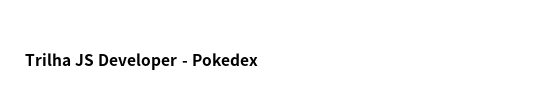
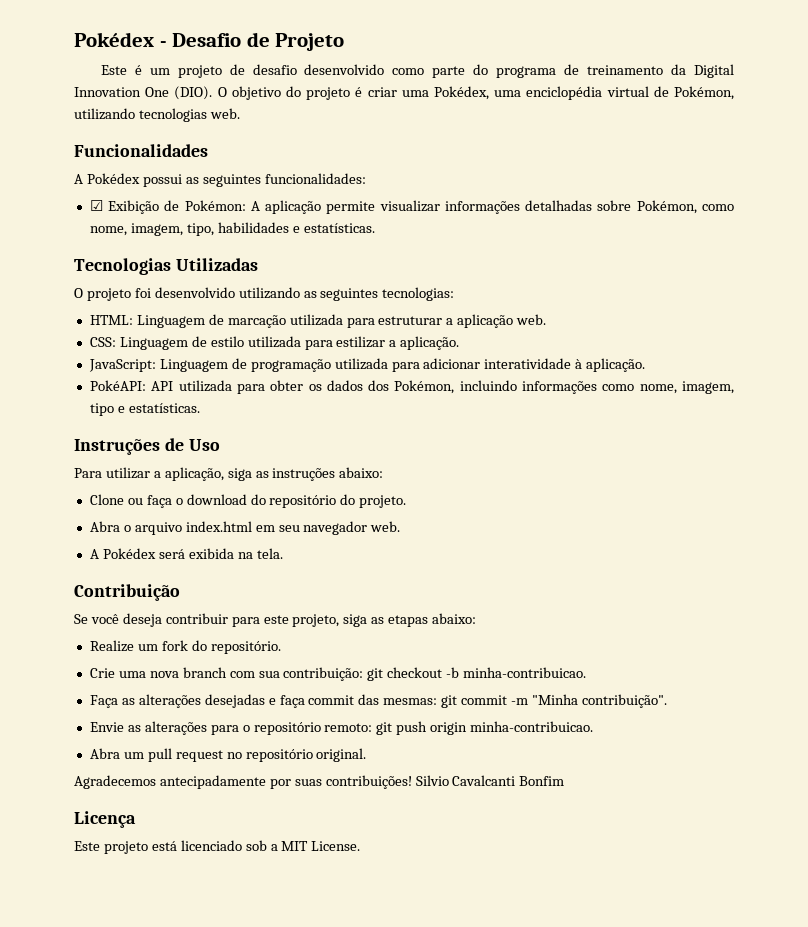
[25,53,258,70] Trilha JS Developer - Pokedex -> [74,32,345,51] [100,64,735,78] [74,86,734,100] [74,108,240,122] [74,144,208,157] [74,173,366,187] [89,200,734,214] [89,222,375,236] [74,258,258,275] [74,287,455,301] [89,314,547,328] [89,336,460,350] [88,358,646,372] [89,380,734,394] [89,403,200,416] [74,438,220,455] [74,467,384,481] [89,494,407,508] [89,521,401,535] [89,548,283,559] [74,584,180,601] [74,613,477,627] [89,640,281,654] [89,667,587,681] [89,694,667,708] [89,721,594,735] [89,748,367,762] [74,775,565,789] [74,811,136,828] [74,840,361,854] Pokédex - Desafio de Projeto // Este é um projeto de desafio desenvolvido como parte do programa de treinamento da Digital Innovation One (DIO). O objetivo do projeto é criar uma Pokédex, uma enciclopédia virtual de Pokémon, utilizando tecnologias web. // Funcionalidades // A Pokédex possui as seguintes funcionalidades: // ☑ Exibição de Pokémon: A aplicação permite visualizar informações detalhadas sobre Pokémon, como nome, imagem, tipo, habilidades e estatísticas. // Tecnologias Utilizadas // O projeto foi desenvolvido utilizando as seguintes tecnologias: // HTML: Linguagem de marcação utilizada para estruturar a aplicação web. // CSS: Linguagem de estilo utilizada para estilizar a aplicação. // JavaScript: Linguagem de programação utilizada para adicionar interatividade à aplicação. // PokéAPI: API utilizada para obter os dados dos Pokémon, incluindo informações como nome, imagem, tipo e estatísticas. // Instruções de Uso // Para utilizar a aplicação, siga as instruções abaixo: // Clone ou faça o download do repositório do projeto. // Abra o arquivo index.html em seu navegador web. // A Pokédex será exibida na tela. // Contribuição // Se você deseja contribuir para este projeto, siga as etapas abaixo: // Realize um fork do repositório. // Crie uma nova branch com sua contribuição: git checkout -b minha-contribuicao. // Faça as alterações desejadas e faça commit das mesmas: git commit -m "Minha contribuição". // Envie as alterações para o repositório remoto: git push origin minha-contribuicao. // Abra um pull request no repositório original. // Agradecemos antecipadamente por suas contribuições! Silvio Cavalcanti Bonfim // Licença // Este projeto está licenciado sob a MIT License.

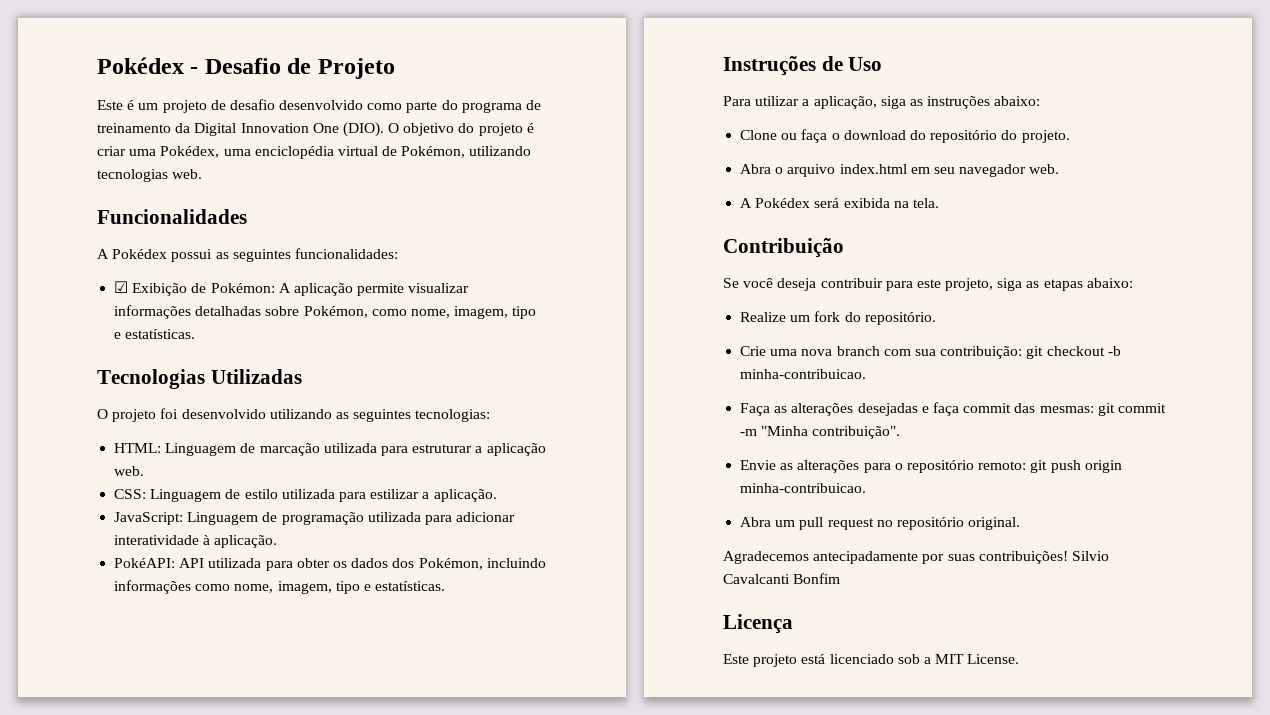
[186,222,289,236] tipo, habilidades -> [512,306,537,319] tipo

